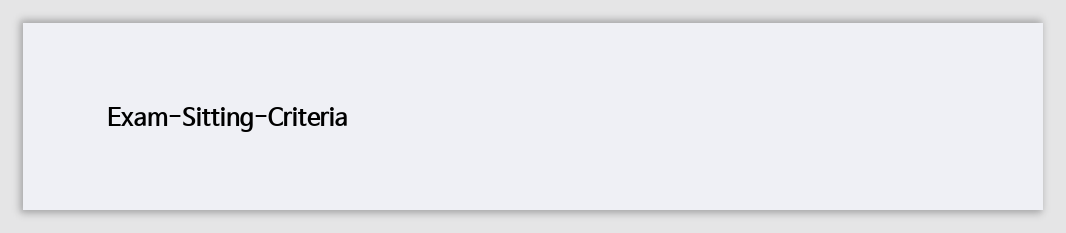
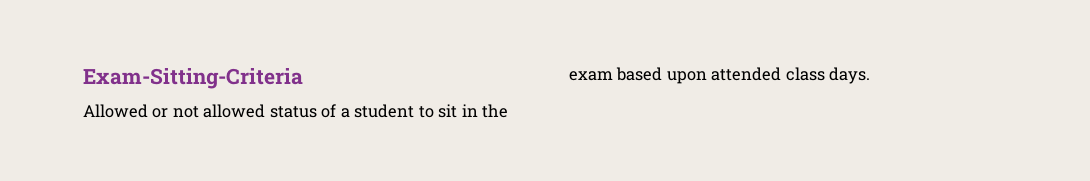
(348, 119) none -> [83,104,509,118] [569,67,871,84] // Allowed or not allowed status of a student to sit in the exam based upon attended class days.

